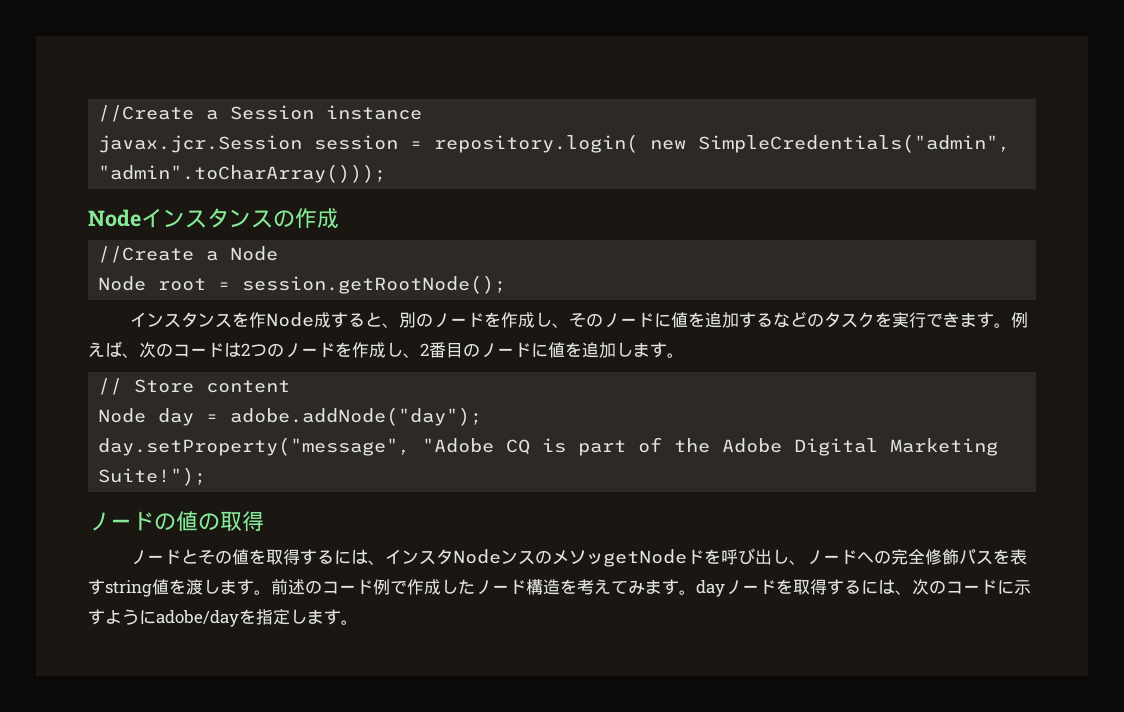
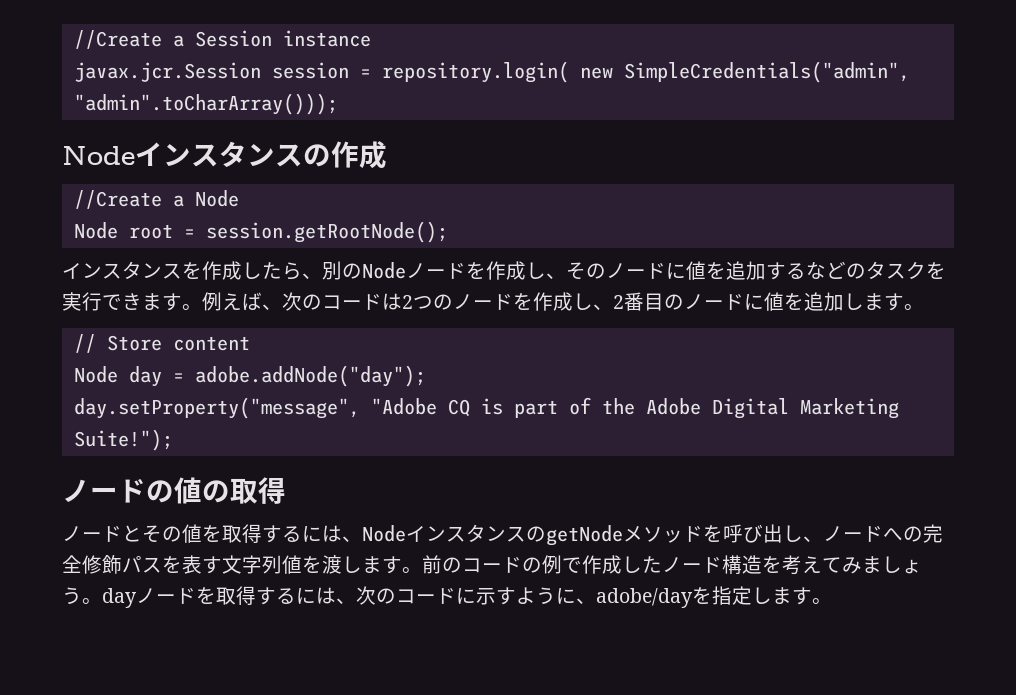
[266,312,434,328] Node成すると、別の -> [222,261,406,280] 成したら、別のNode
[385,549,688,567] インスタNodeンスのメソッgetNode -> [362,524,683,546] NodeインスタンスのgetNodeメソッ
[105,580,152,597] string -> [222,555,282,574] 文字列
[288,579,373,595] 述のコード -> [442,557,542,573] のコードの
[662,579,679,595] す -> [882,556,922,574] [62,587,82,605] しょう
(156, 617) none -> [576,598,596,604] 、

